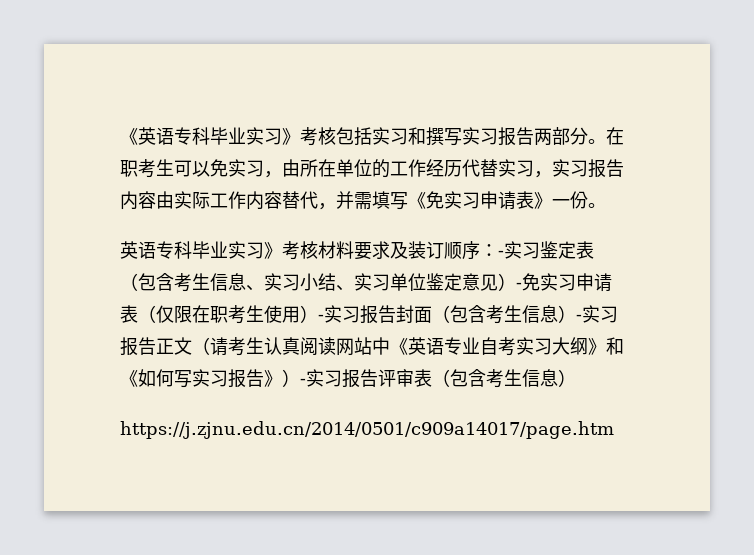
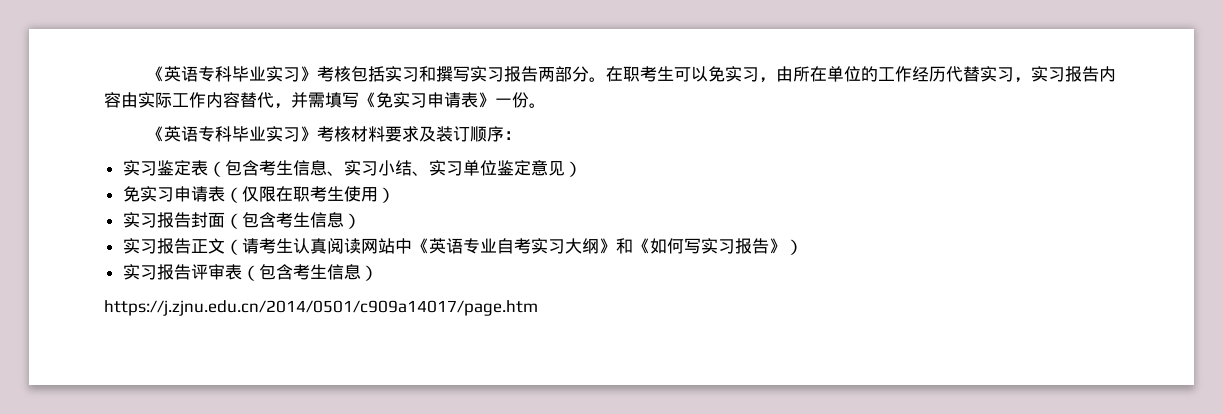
(606, 205) none -> [147,126,165,142] 《
[498,250,504,257] ⁃ -> (522, 135) //
[516,282,522,289] ⁃ -> (582, 169) //
[318,314,324,321] ⁃ -> (395, 195) //
[576,314,582,321] ⁃ -> (361, 221) //
[300,378,306,385] ⁃ -> (803, 247) //

